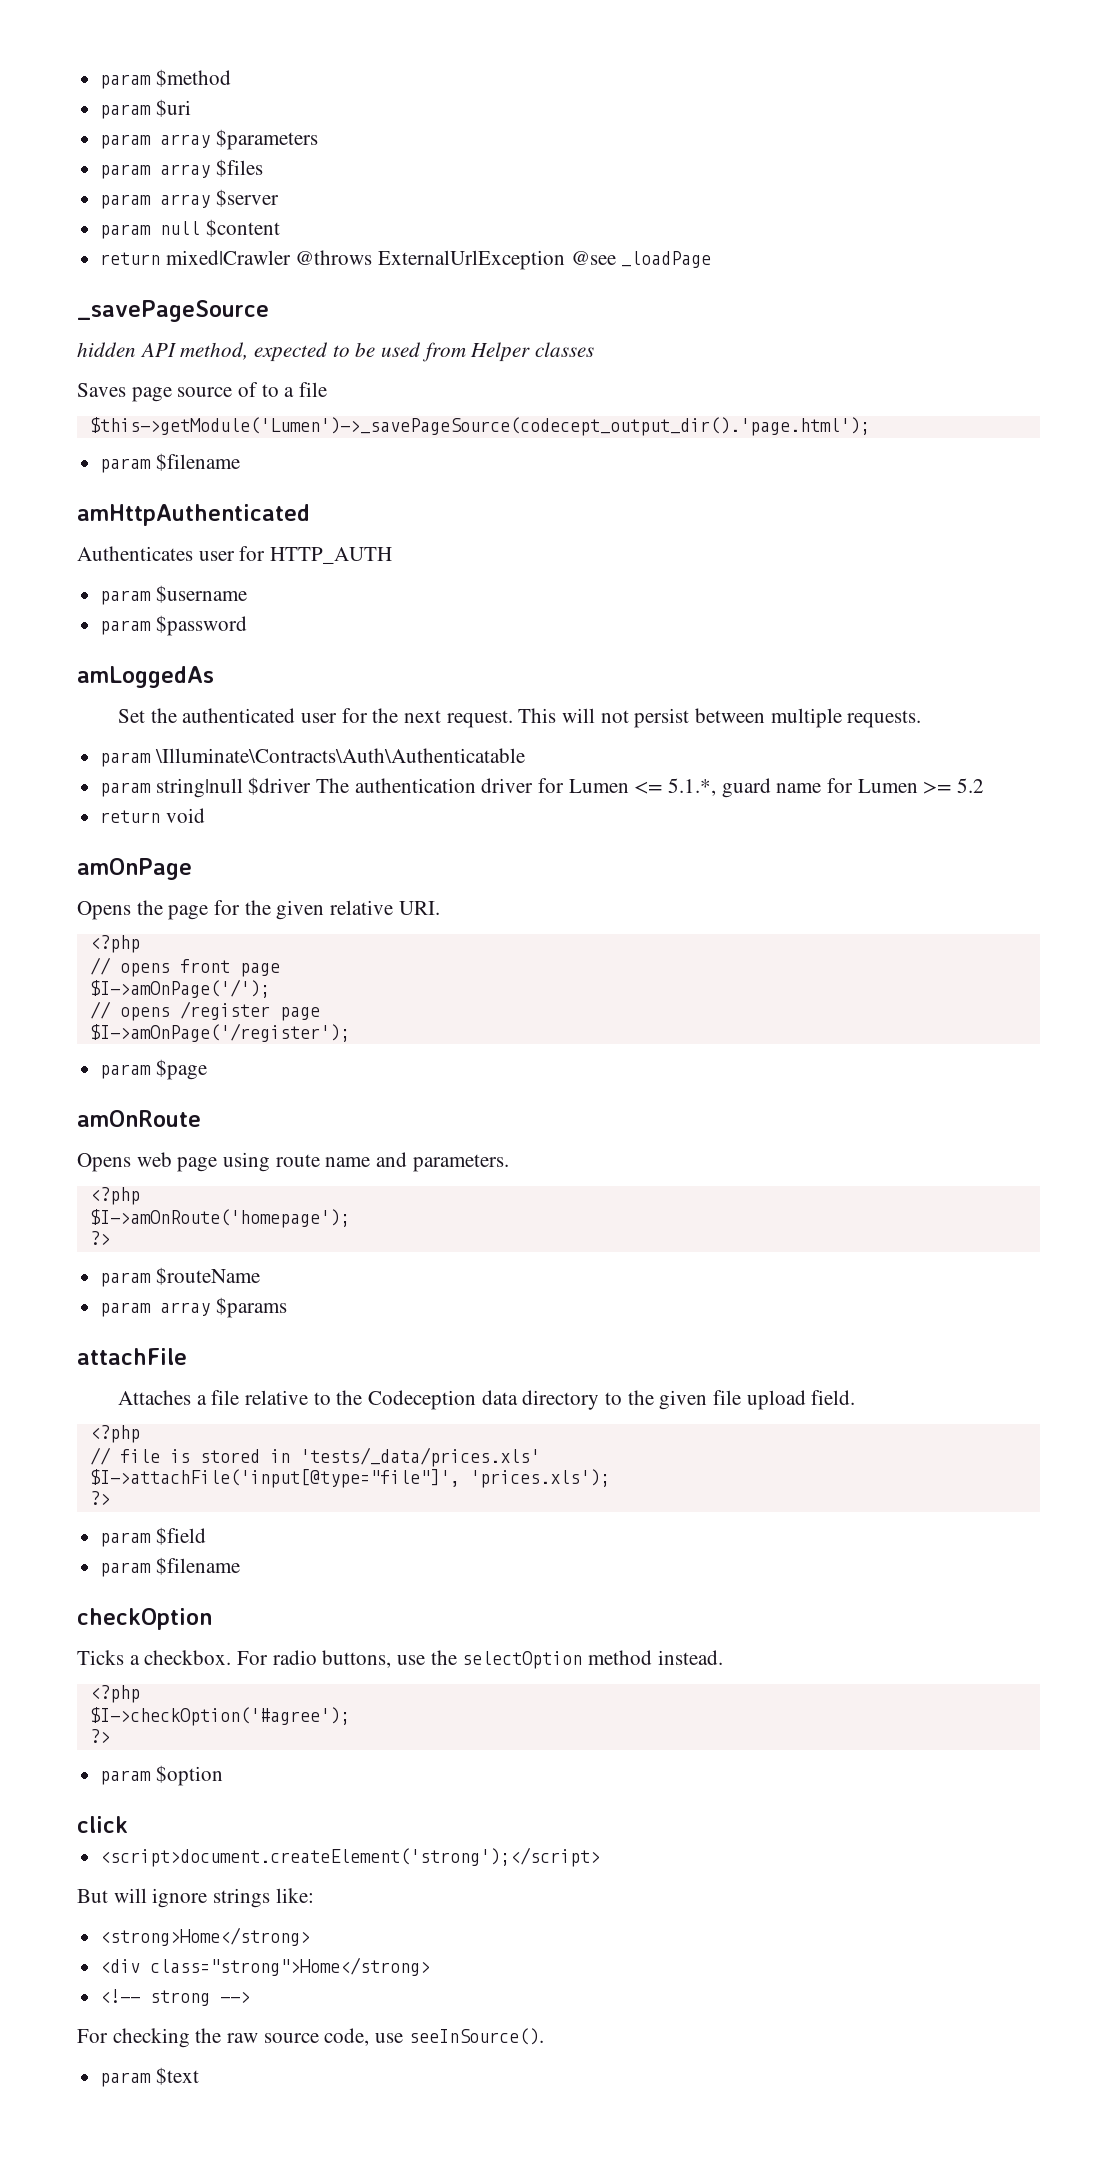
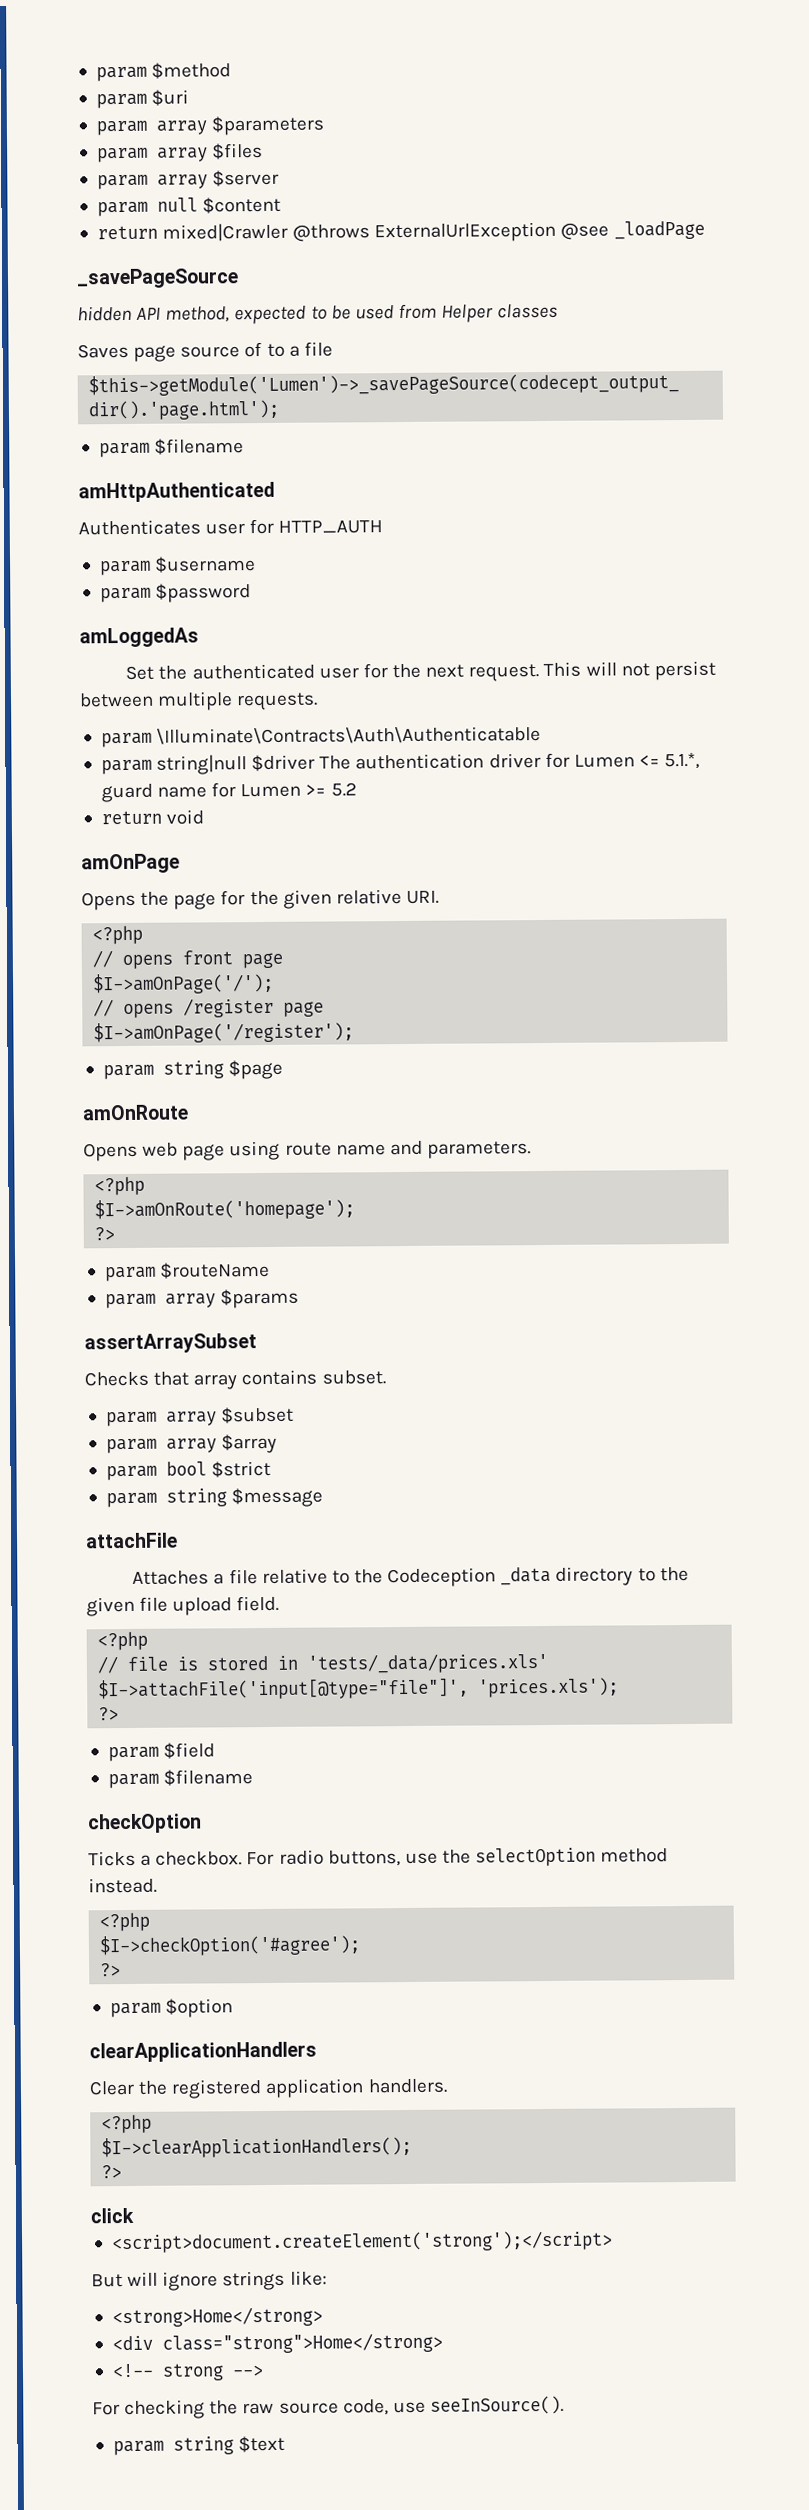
(152, 1071) none -> [162,1060,224,1079] string
(287, 1307) none -> [84,1333,257,1354] [84,1369,386,1390] [105,1406,295,1427] [105,1433,278,1454] [105,1460,272,1481] [105,1487,324,1508] // assertArraySubset // Checks that array contains subset. // param array $subset // param array $array // param bool $strict // param string $message
[481,1390,518,1405] data -> [500,1566,552,1586] _data
(223, 1775) none -> [89,2041,317,2063] [89,2078,447,2099] [101,2114,153,2134] [101,2135,413,2159] [101,2165,123,2179] // clearApplicationHandlers // Clear the registered application handlers. // <?php // $I->clearApplicationHandlers(); // ?>
(152, 2079) none -> [172,2436,234,2455] string

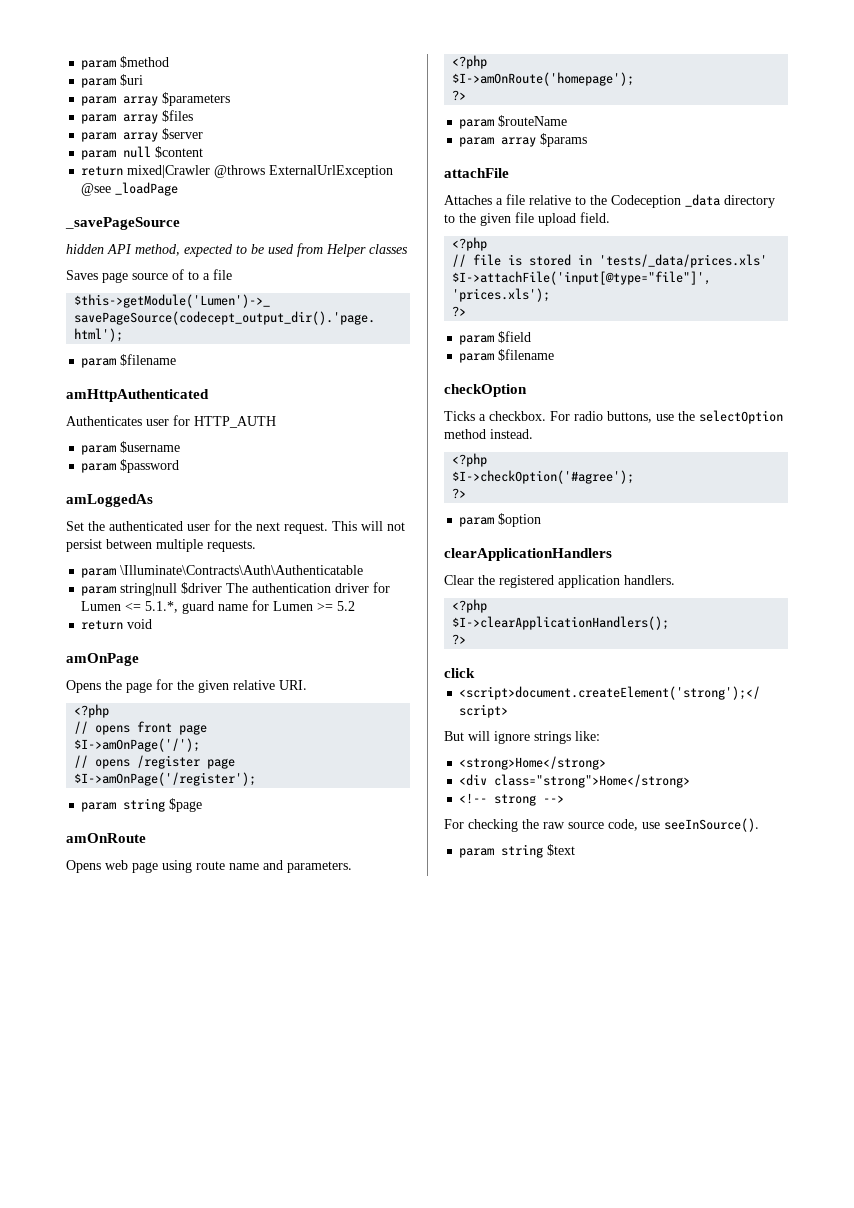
[84,1333,257,1354] [84,1369,386,1390] [105,1406,295,1427] [105,1433,278,1454] [105,1460,272,1481] [105,1487,324,1508] // assertArraySubset // Checks that array contains subset. // param array $subset // param array $array // param bool $strict // param string $message -> (588, 140) none

